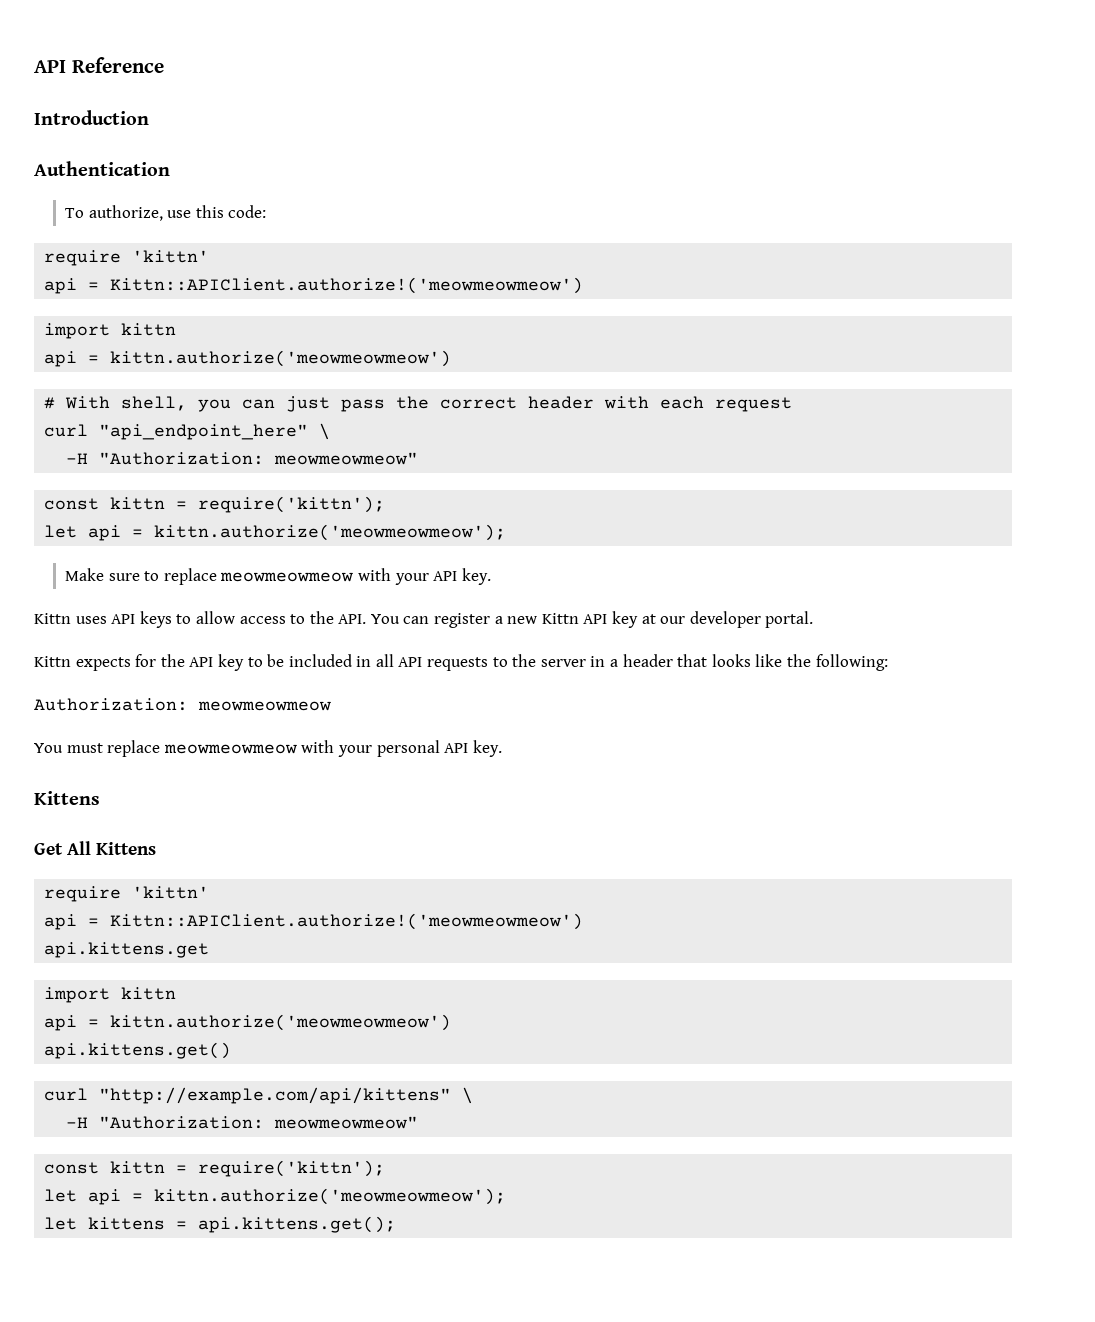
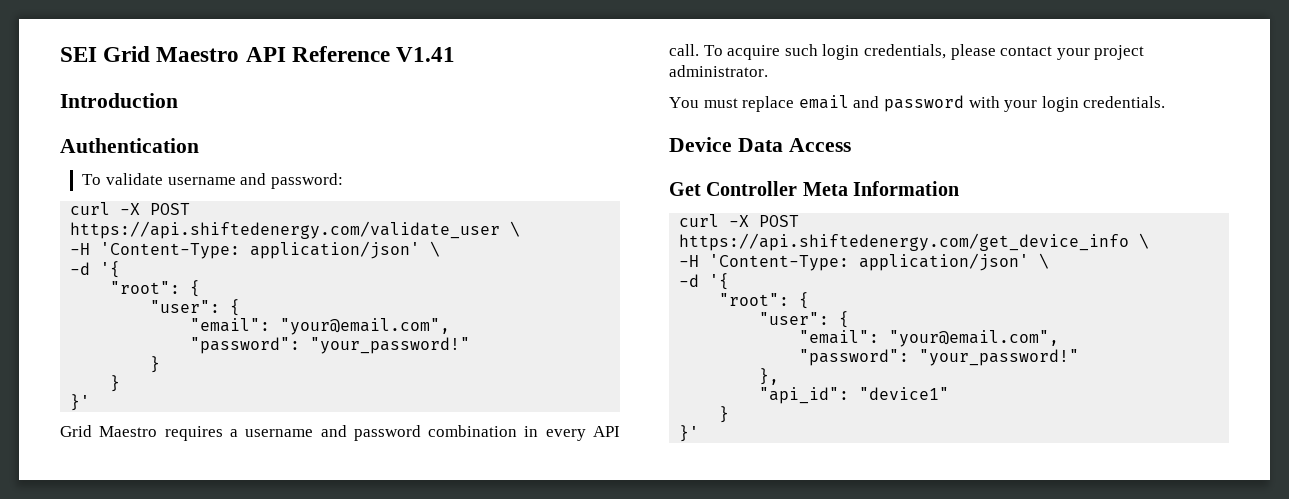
(34, 66) none -> [60,46,240,62] SEI Grid Maestro
(164, 65) none -> [396,47,456,62] V1.41
[88,205,267,221] [44,250,210,266] [44,277,584,294] [44,323,177,339] [44,350,452,367] [44,396,793,412] [44,423,331,440] [66,452,419,465] [44,496,386,513] [44,524,507,541] [64,568,491,585] [34,611,814,628] [34,654,888,671] [34,698,331,711] [34,740,502,757] [34,791,100,805] [34,841,156,855] [44,886,210,902] [44,913,584,930] [44,942,210,958] [44,987,177,1003] [44,1014,452,1031] [44,1042,232,1059] [44,1087,474,1104] [66,1116,419,1129] [44,1160,386,1177] [44,1188,507,1205] [44,1216,397,1233] authorize, use this code: // require 'kittn' // api = Kittn::APIClient.authorize!('meowmeowmeow') // import kittn // api = kittn.authorize('meowmeowmeow') // # With shell, you can just pass the correct header with each request // curl "api_endpoint_here" \ // -H "Authorization: meowmeowmeow" // const kittn = require('kittn'); // let api = kittn.authorize('meowmeowmeow'); // Make sure to replace meowmeowmeow with your API key. // Kittn uses API keys to allow access to the API. You can register a new Kittn API key at our developer portal. // Kittn expects for the API key to be included in all API requests to the server in a header that looks like the following: // Authorization: meowmeowmeow // You must replace meowmeowmeow with your personal API key. // Kittens // Get All Kittens // require 'kittn' // api = Kittn::APIClient.authorize!('meowmeowmeow') // api.kittens.get // import kittn // api = kittn.authorize('meowmeowmeow') // api.kittens.get() // curl "http://example.com/api/kittens" \ // -H "Authorization: meowmeowmeow" // const kittn = require('kittn'); // let api = kittn.authorize('meowmeowmeow'); // let kittens = api.kittens.get(); -> [105,173,343,189] [70,202,191,215] [70,221,521,239] [70,241,441,259] [70,261,121,278] [110,280,201,297] [150,299,241,316] [190,318,451,335] [190,337,471,354] [150,356,161,373] [110,375,121,392] [70,394,91,411] [60,425,620,441] [669,44,1145,60] [669,65,768,77] [669,95,1166,112] [669,137,851,152] [669,181,960,196] [679,214,800,227] [679,233,1150,251] [679,253,1050,271] [679,273,730,290] [719,292,810,309] [759,311,850,328] [799,330,1060,347] [799,349,1080,366] [759,368,780,385] [759,387,950,404] [719,406,730,423] [679,425,700,442] validate username and password: // curl -X POST https://api.shiftedenergy.com/validate_user \ // -H 'Content-Type: application/json' \ // -d '{ // "root": { // "user": { // "email": "your@email.com", // "password": "your_password!" // } // } // }' // Grid Maestro requires a username and password combination in every API call. To acquire such login credentials, please contact your project administrator. // You must replace email and password with your login credentials. // Device Data Access // Get Controller Meta Information // curl -X POST https://api.shiftedenergy.com/get_device_info \ // -H 'Content-Type: application/json' \ // -d '{ // "root": { // "user": { // "email": "your@email.com", // "password": "your_password!" // }, // "api_id": "device1" // } // }'

